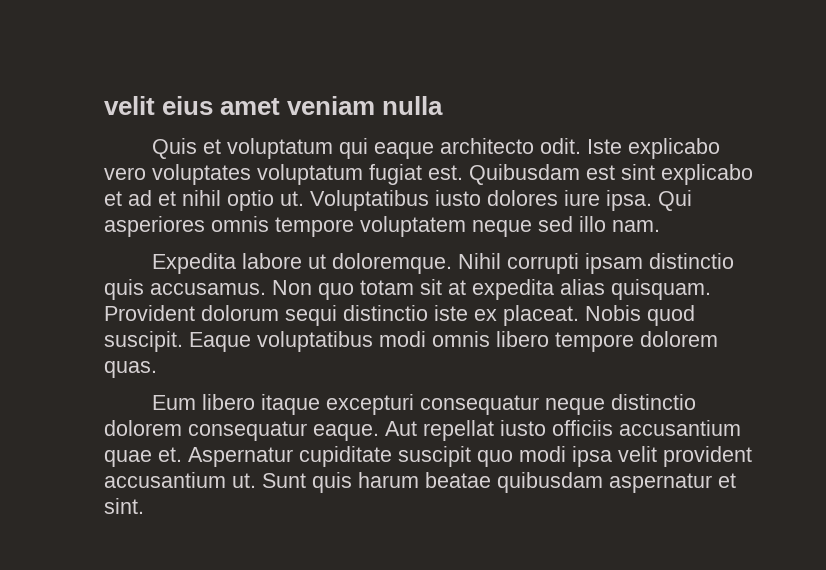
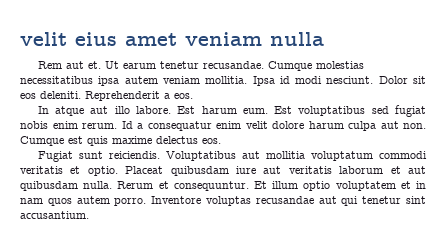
[152,138,721,159] [104,164,753,185] [104,190,692,211] [104,216,660,237] [152,253,735,274] [104,279,711,300] [104,305,695,326] [104,331,718,352] [104,361,157,378] [152,394,697,415] [104,420,741,441] [104,446,752,467] [104,472,736,493] [104,498,144,514] Quis et voluptatum qui eaque architecto odit. Iste explicabo vero voluptates voluptatum fugiat est. Quibusdam est sint explicabo et ad et nihil optio ut. Voluptatibus iusto dolores iure ipsa. Qui asperiores omnis tempore voluptatem neque sed illo nam. // Expedita labore ut doloremque. Nihil corrupti ipsam distinctio quis accusamus. Non quo totam sit at expedita alias quisquam. Provident dolorum sequi distinctio iste ex placeat. Nobis quod suscipit. Eaque voluptatibus modi omnis libero tempore dolorem quas. // Eum libero itaque excepturi consequatur neque distinctio dolorem consequatur eaque. Aut repellat iusto officiis accusantium quae et. Aspernatur cupiditate suscipit quo modi ipsa velit provident accusantium ut. Sunt quis harum beatae quibusdam aspernatur et sint. -> [37,61,364,71] [20,76,427,86] [20,91,193,101] [37,105,427,117] [20,121,426,131] [20,136,221,146] [37,151,427,162] [20,166,426,176] [20,181,426,191] [20,196,427,206] [20,211,89,219] Rem aut et. Ut earum tenetur recusandae. Cumque molestias necessitatibus ipsa autem veniam mollitia. Ipsa id modi nesciunt. Dolor sit eos deleniti. Reprehenderit a eos. // In atque aut illo labore. Est harum eum. Est voluptatibus sed fugiat nobis enim rerum. Id a consequatur enim velit dolore harum culpa aut non. Cumque est quis maxime delectus eos. // Fugiat sunt reiciendis. Voluptatibus aut mollitia voluptatum commodi veritatis et optio. Placeat quibusdam iure aut veritatis laborum et aut quibusdam nulla. Rerum et consequuntur. Et illum optio voluptatem et in nam quos autem porro. Inventore voluptas recusandae aut qui tenetur sint accusantium.

